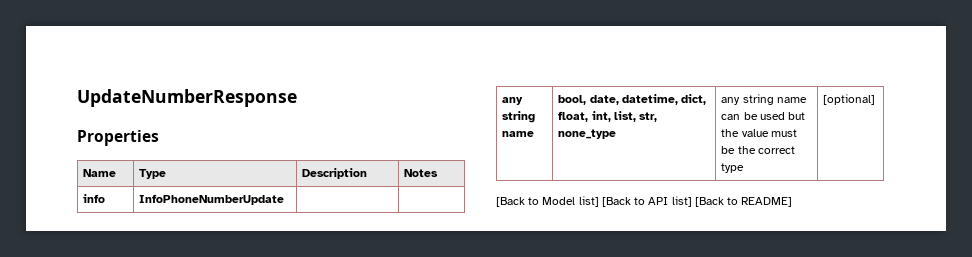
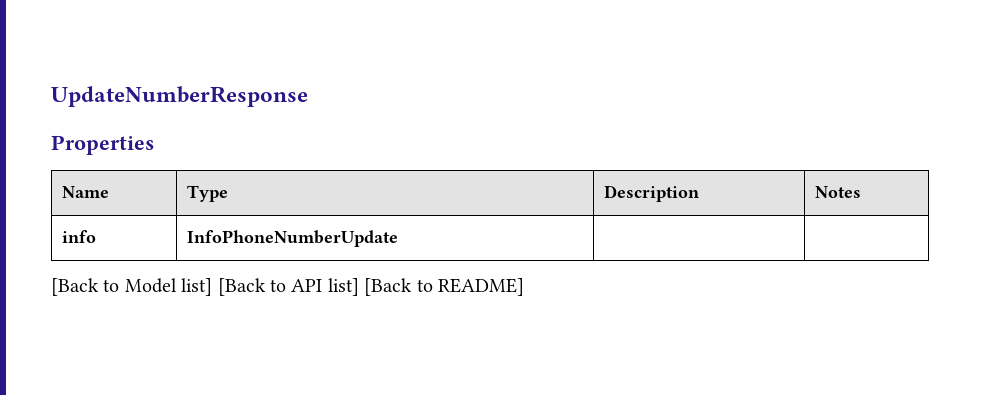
[502,97,524,105] [502,111,536,123] [502,131,535,137] [558,94,707,105] [558,111,658,122] [558,129,617,139] [721,94,807,105] [721,112,806,120] [721,129,797,137] [721,146,795,154] [721,163,745,173] [823,94,876,105] // any string name | bool, date, datetime, dict, float, int, list, str, none_type | any string name can be used but the value must be the correct type | [optional] -> (399, 238) none

